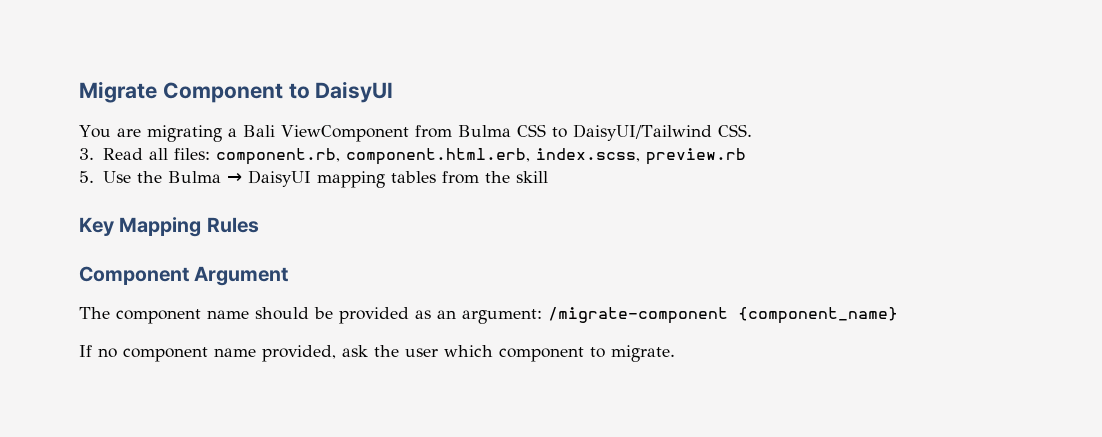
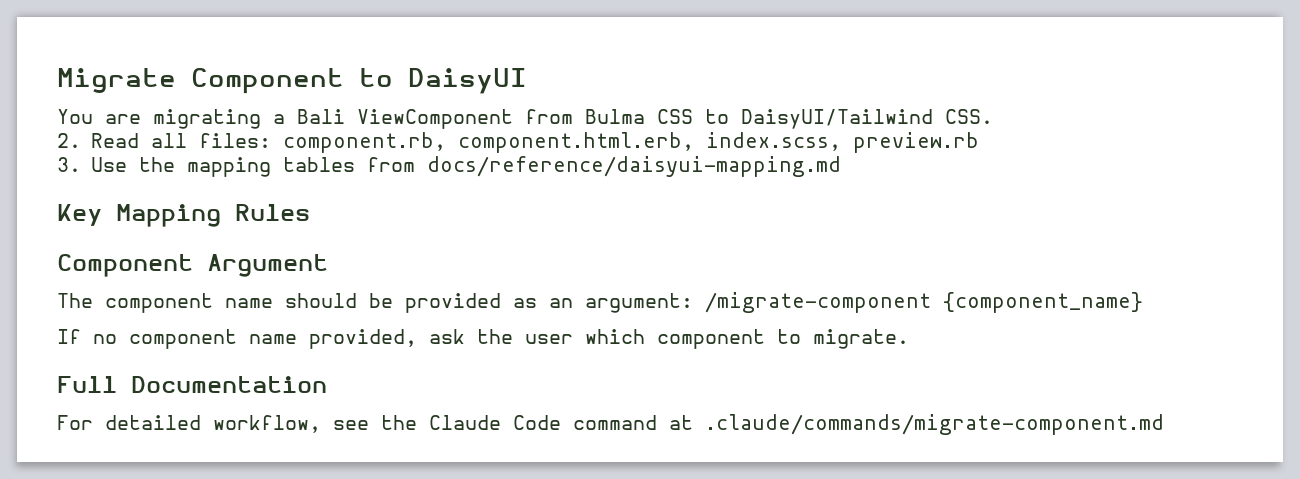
[79,148,94,160] 3. -> [57,133,81,148] 2.
[79,171,94,183] 5. -> [57,157,81,172] 3.
[167,170,311,187] Bulma → DaisyUI -> (175, 164) none
[484,171,548,183] the skill -> [426,156,841,177] docs/reference/daisyui-mapping.md
(675, 353) none -> [57,376,327,393] [57,414,1164,435] // Full Documentation // For detailed workflow, see the Claude Code command at .claude/commands/migrate-component.md

